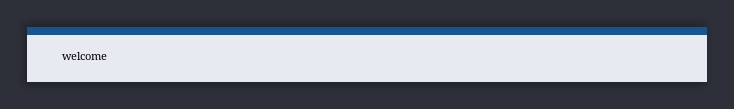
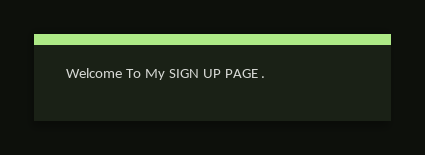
[62,52,107,60] welcome -> [66,68,266,80] Welcome To My SIGN UP PAGE .

